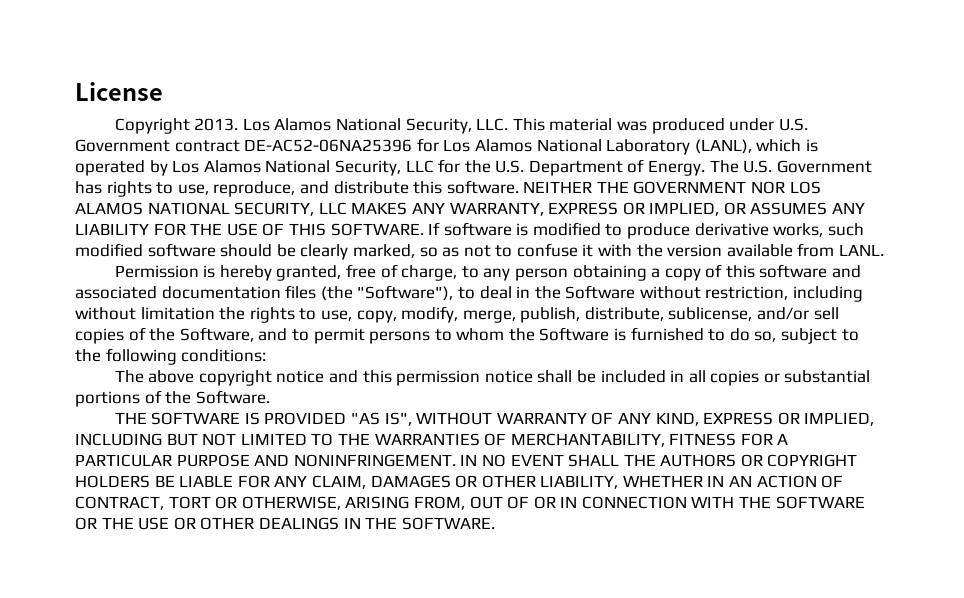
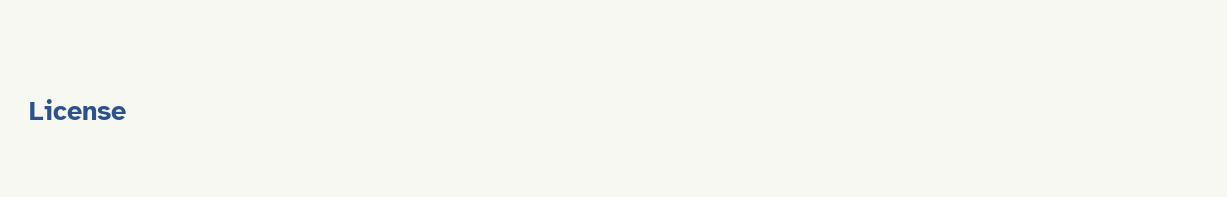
[114,118,808,134] [75,138,818,155] [75,159,872,176] [75,180,821,197] [75,202,866,216] [75,222,864,239] [75,243,885,260] [114,264,862,281] [75,285,864,302] [75,306,839,323] [75,327,859,344] [75,348,267,365] [114,370,871,386] [75,390,270,407] [114,412,875,426] [75,433,789,447] [75,454,858,467] [75,475,844,489] [75,496,865,510] [75,517,495,530] // Copyright 2013. Los Alamos National Security, LLC. This material was produced under U.S. Government contract DE-AC52-06NA25396 for Los Alamos National Laboratory (LANL), which is operated by Los Alamos National Security, LLC for the U.S. Department of Energy. The U.S. Government has rights to use, reproduce, and distribute this software. NEITHER THE GOVERNMENT NOR LOS ALAMOS NATIONAL SECURITY, LLC MAKES ANY WARRANTY, EXPRESS OR IMPLIED, OR ASSUMES ANY LIABILITY FOR THE USE OF THIS SOFTWARE. If software is modified to produce derivative works, such modified software should be clearly marked, so as not to confuse it with the version available from LANL. // Permission is hereby granted, free of charge, to any person obtaining a copy of this software and associated documentation files (the "Software"), to deal in the Software without restriction, including without limitation the rights to use, copy, modify, merge, publish, distribute, sublicense, and/or sell copies of the Software, and to permit persons to whom the Software is furnished to do so, subject to the following conditions: // The above copyright notice and this permission notice shall be included in all copies or substantial portions of the Software. // THE SOFTWARE IS PROVIDED "AS IS", WITHOUT WARRANTY OF ANY KIND, EXPRESS OR IMPLIED, INCLUDING BUT NOT LIMITED TO THE WARRANTIES OF MERCHANTABILITY, FITNESS FOR A PARTICULAR PURPOSE AND NONINFRINGEMENT. IN NO EVENT SHALL THE AUTHORS OR COPYRIGHT HOLDERS BE LIABLE FOR ANY CLAIM, DAMAGES OR OTHER LIABILITY, WHETHER IN AN ACTION OF CONTRACT, TORT OR OTHERWISE, ARISING FROM, OUT OF OR IN CONNECTION WITH THE SOFTWARE OR THE USE OR OTHER DEALINGS IN THE SOFTWARE. -> (126, 109) none

